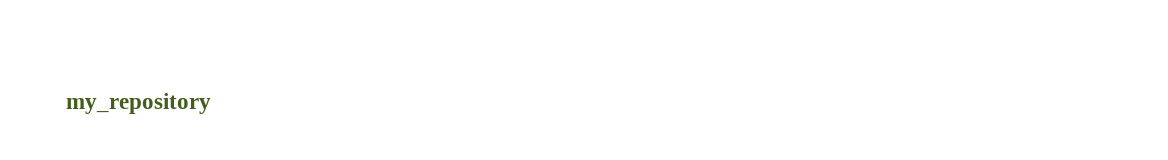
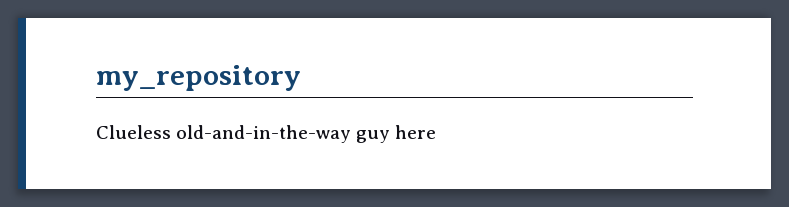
(211, 103) none -> [96,125,437,143] // Clueless old-and-in-the-way guy here

